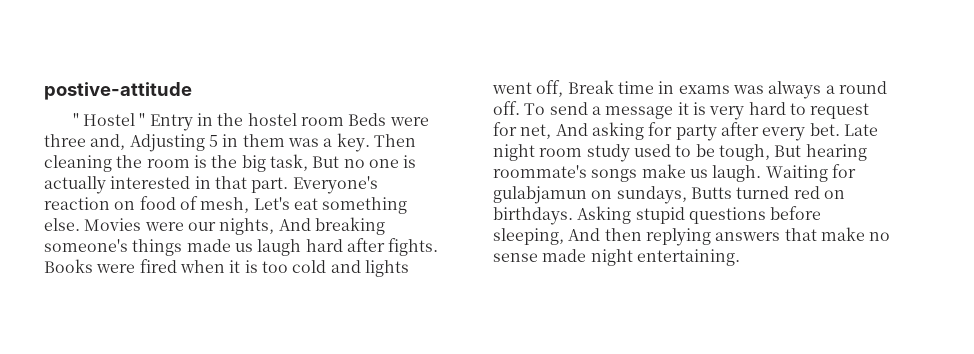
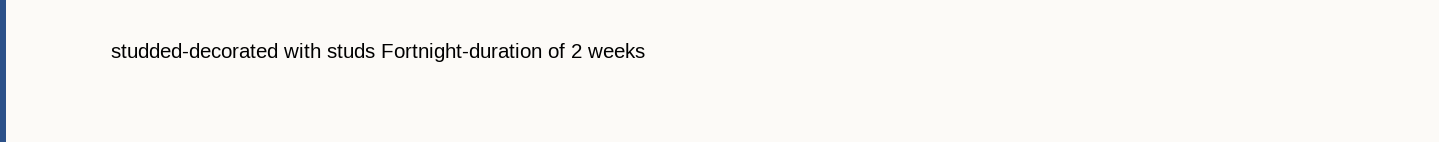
[44,82,192,100] [72,113,429,131] [44,133,416,152] [44,154,417,172] [44,176,378,194] [44,196,408,214] [44,217,385,235] [44,238,439,256] [44,259,409,277] [492,80,887,99] [493,101,870,120] [493,122,878,141] [493,144,867,162] [493,164,856,182] [493,186,845,204] [493,206,822,225] [493,227,891,246] [493,249,740,266] postive-attitude // " Hostel " Entry in the hostel room Beds were three and, Adjusting 5 in them was a key. Then cleaning the room is the big task, But no one is actually interested in that part. Everyone's reaction on food of mesh, Let's eat something else. Movies were our nights, And breaking someone's things made us laugh hard after fights. Books were fired when it is too cold and lights went off, Break time in exams was always a round off. To send a message it is very hard to request for net, And asking for party after every bet. Late night room study used to be tough, But hearing roommate's songs make us laugh. Waiting for gulabjamun on sundays, Butts turned red on birthdays. Asking stupid questions before sleeping, And then replying answers that make no sense made night entertaining. -> [111,43,645,62] studded-decorated with studs Fortnight-duration of 2 weeks

